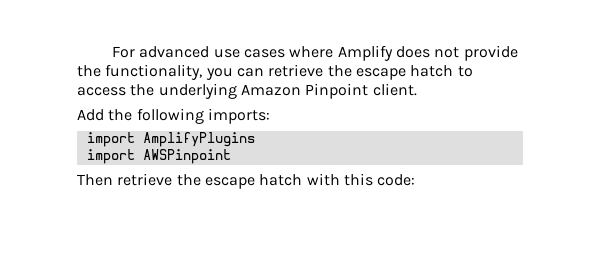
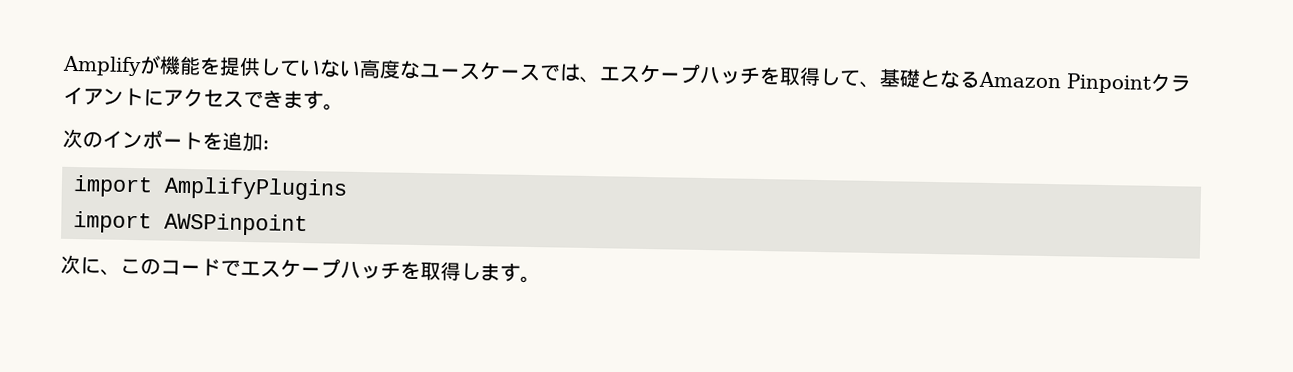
[111,45,518,61] [77,64,473,80] [77,83,417,99] [77,108,270,124] [86,132,255,147] [86,149,231,164] [77,173,416,189] For advanced use cases where Amplify does not provide the functionality, you can retrieve the escape hatch to access the underlying Amazon Pinpoint client. // Add the following imports: // import AmplifyPlugins // import AWSPinpoint // Then retrieve the escape hatch with this code: -> [62,55,1192,94] [63,86,344,111] [62,128,270,153] [73,175,348,201] [73,211,308,237] [60,254,541,284] Amplifyが機能を提供していない高度なユースケースでは、エスケープハッチを取得して、基礎となるAmazon Pinpointクライアントにアクセスできます。 // 次のインポートを追加: // import AmplifyPlugins // import AWSPinpoint // 次に、このコードでエスケープハッチを取得します。

